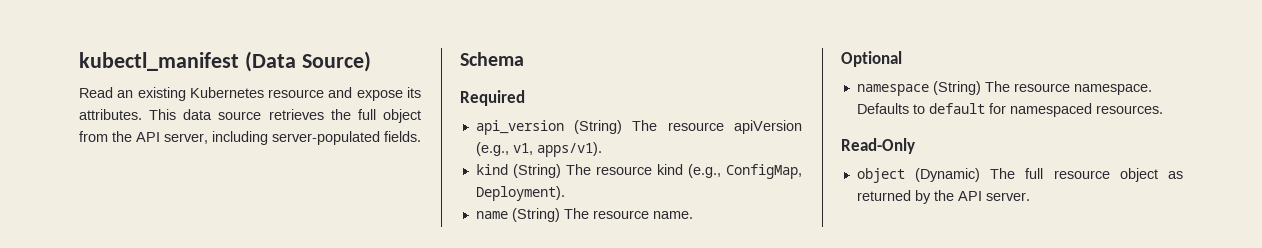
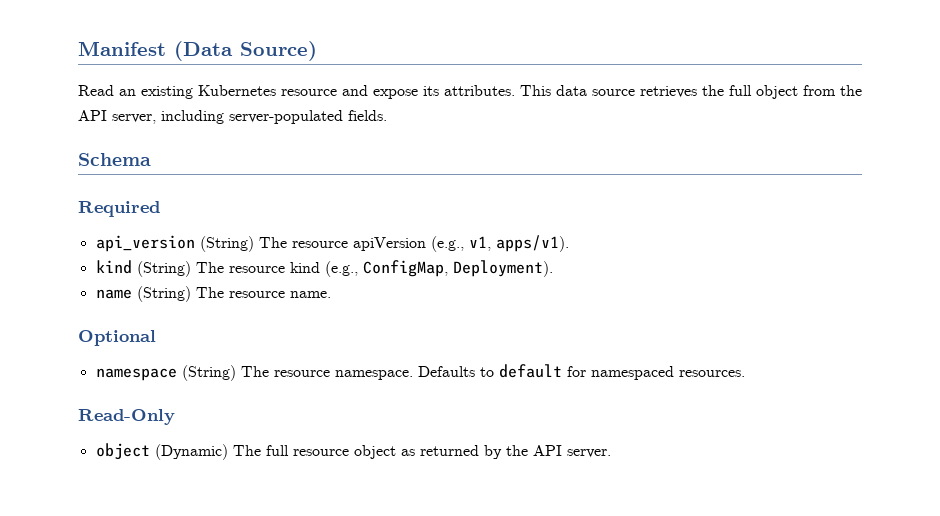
[79,52,239,71] kubectl_manifest -> [78,41,166,56] Manifest

